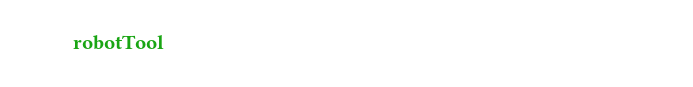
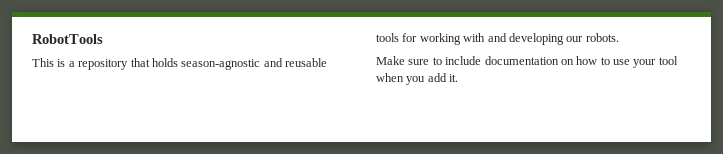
[73,35,164,50] robotTool -> [32,34,103,44] [32,58,327,70] [376,33,619,45] [376,56,678,68] [376,73,459,85] RobotTools // This is a repository that holds season-agnostic and reusable tools for working with and developing our robots. // Make sure to include documentation on how to use your tool when you add it.

